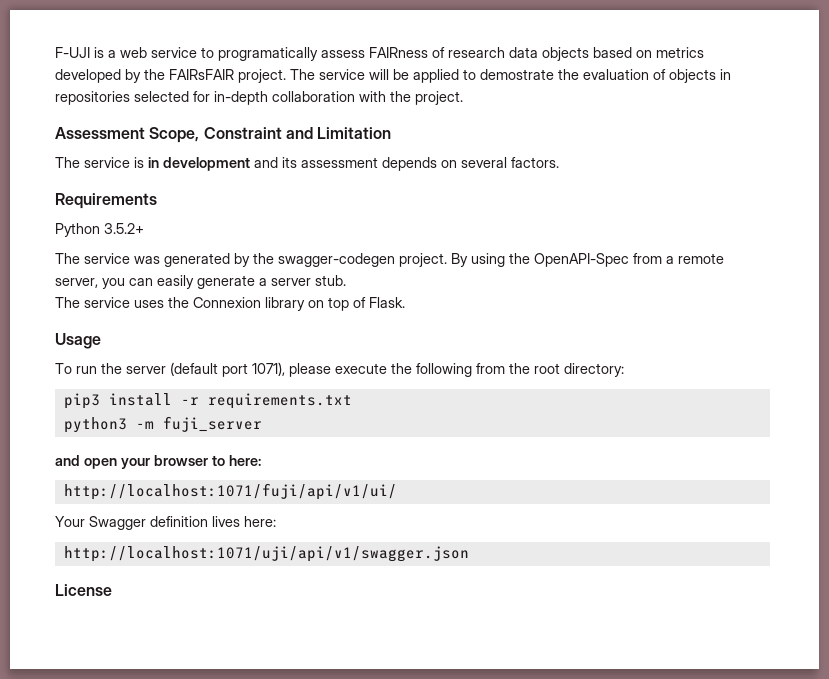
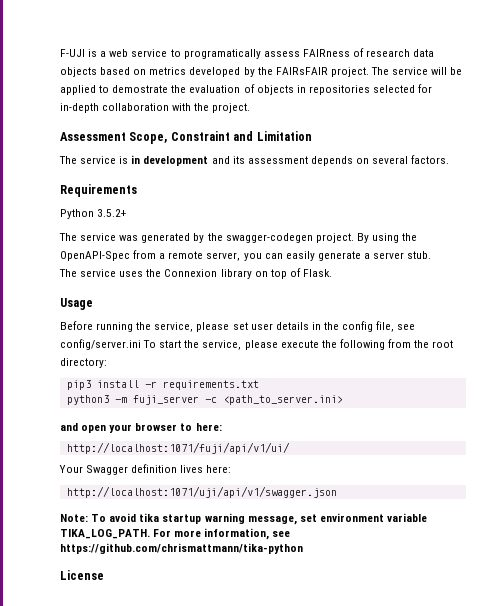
[55,362,285,377] To run the server (default port 1071), -> [60,321,416,332] [60,339,242,350] Before running the service, please set user details in the config file, see config/server.ini To start the service,
(262, 424) none -> [204,395,343,405] -c <path_to_server.ini>
(469, 554) none -> [60,513,427,525] [60,528,291,540] [60,543,303,554] // Note: To avoid tika startup warning message, set environment variable TIKA_LOG_PATH. For more information, see https://github.com/chrismattmann/tika-python

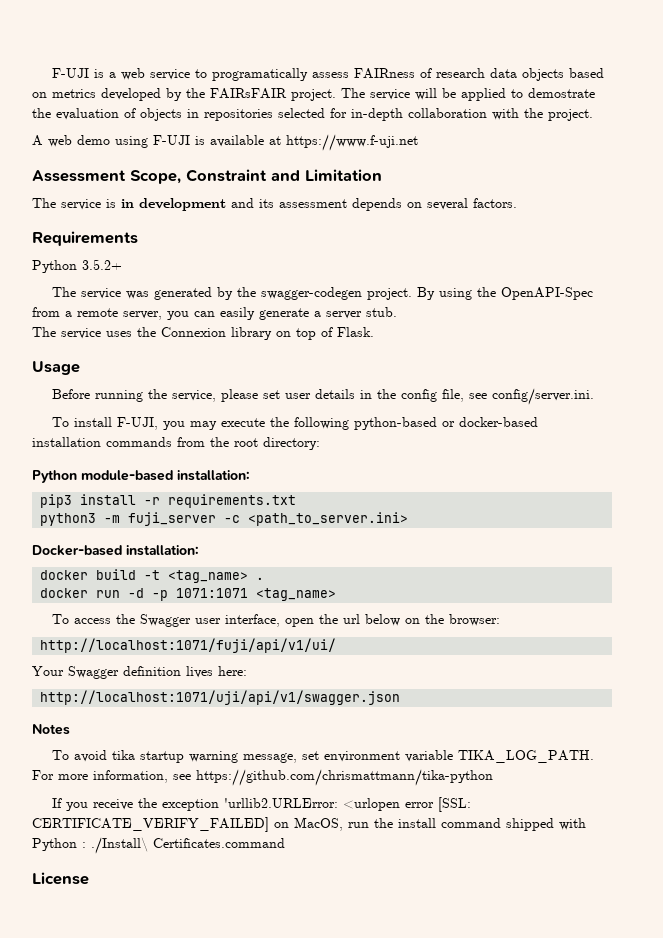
(251, 108) none -> [32,134,418,151] // A web demo using F-UJI is available at https://www.f-uji.net
[60,339,385,350] config/server.ini To start the service, please execute the following -> [492,388,595,405] [52,417,539,430] [32,437,172,447] config/server.ini. // To install F-UJI, you may execute the following python-based or docker-based installation commands
(107, 363) none -> [32,470,250,483] // Python module-based installation:
[60,423,222,433] and open your browser to here: -> [32,545,199,556] [40,569,265,583] [40,588,337,601] [52,614,501,627] Docker-based installation: // docker build -t <tag_name> . // docker run -d -p 1071:1071 <tag_name> // To access the Swagger user interface, open the url below on the browser:
[60,514,88,522] Note: -> [32,724,70,735] Notes //
(303, 548) none -> [52,797,472,812] [32,817,586,832] [32,837,285,854] // If you receive the exception 'urllib2.URLError: <urlopen error [SSL: CERTIFICATE_VERIFY_FAILED] on MacOS, run the install command shipped with Python : ./Install\ Certificates.command

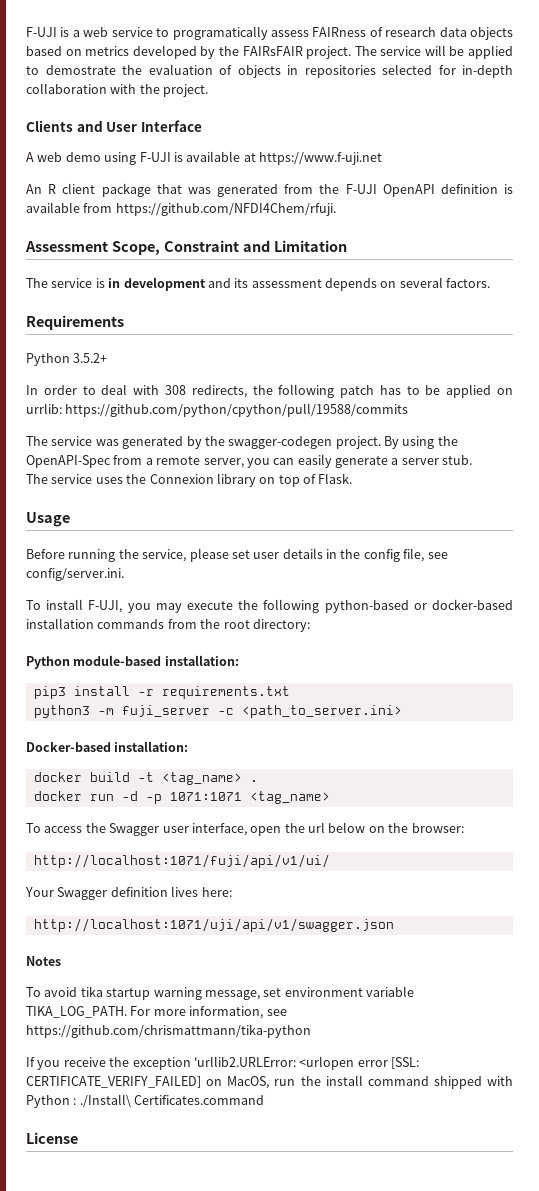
(593, 115) none -> [26,120,202,132] // Clients and User Interface
(418, 142) none -> [26,183,513,197] [26,202,336,216] // An R client package that was generated from the F-UJI OpenAPI definition is available from https://github.com/NFDI4Chem/rfuji.
(122, 264) none -> [26,384,513,398] [26,403,409,417] // In order to deal with 308 redirects, the following patch has to be applied on urrlib: https://github.com/python/cpython/pull/19588/commits

